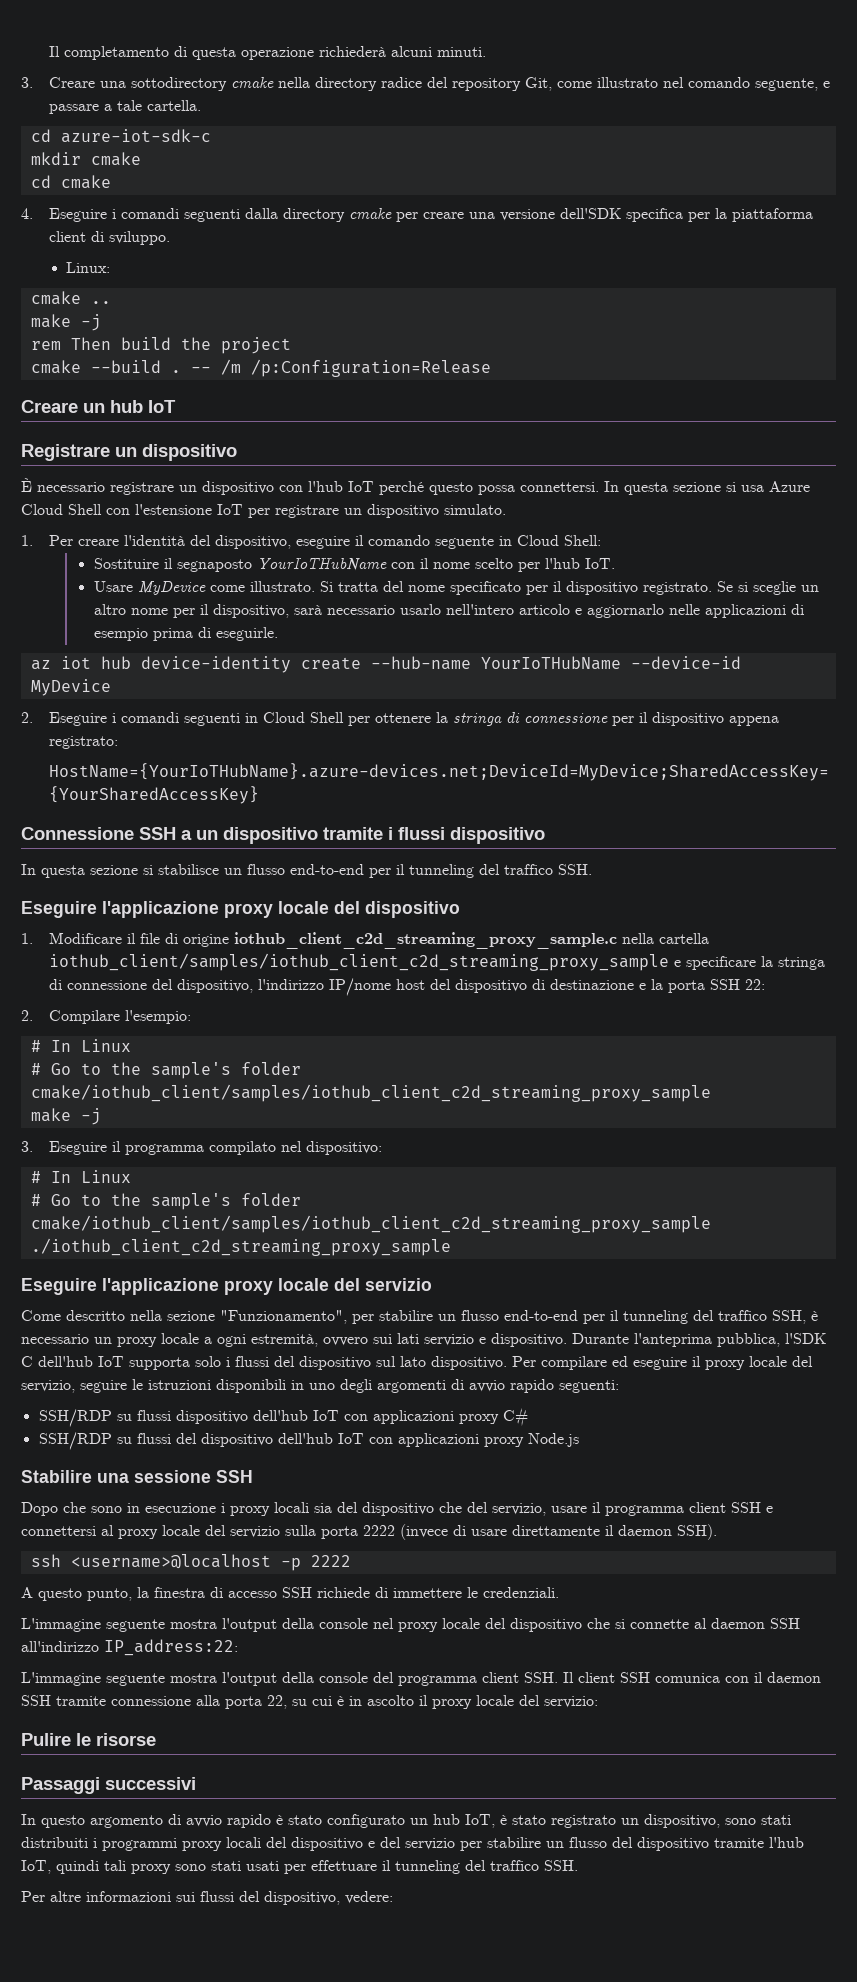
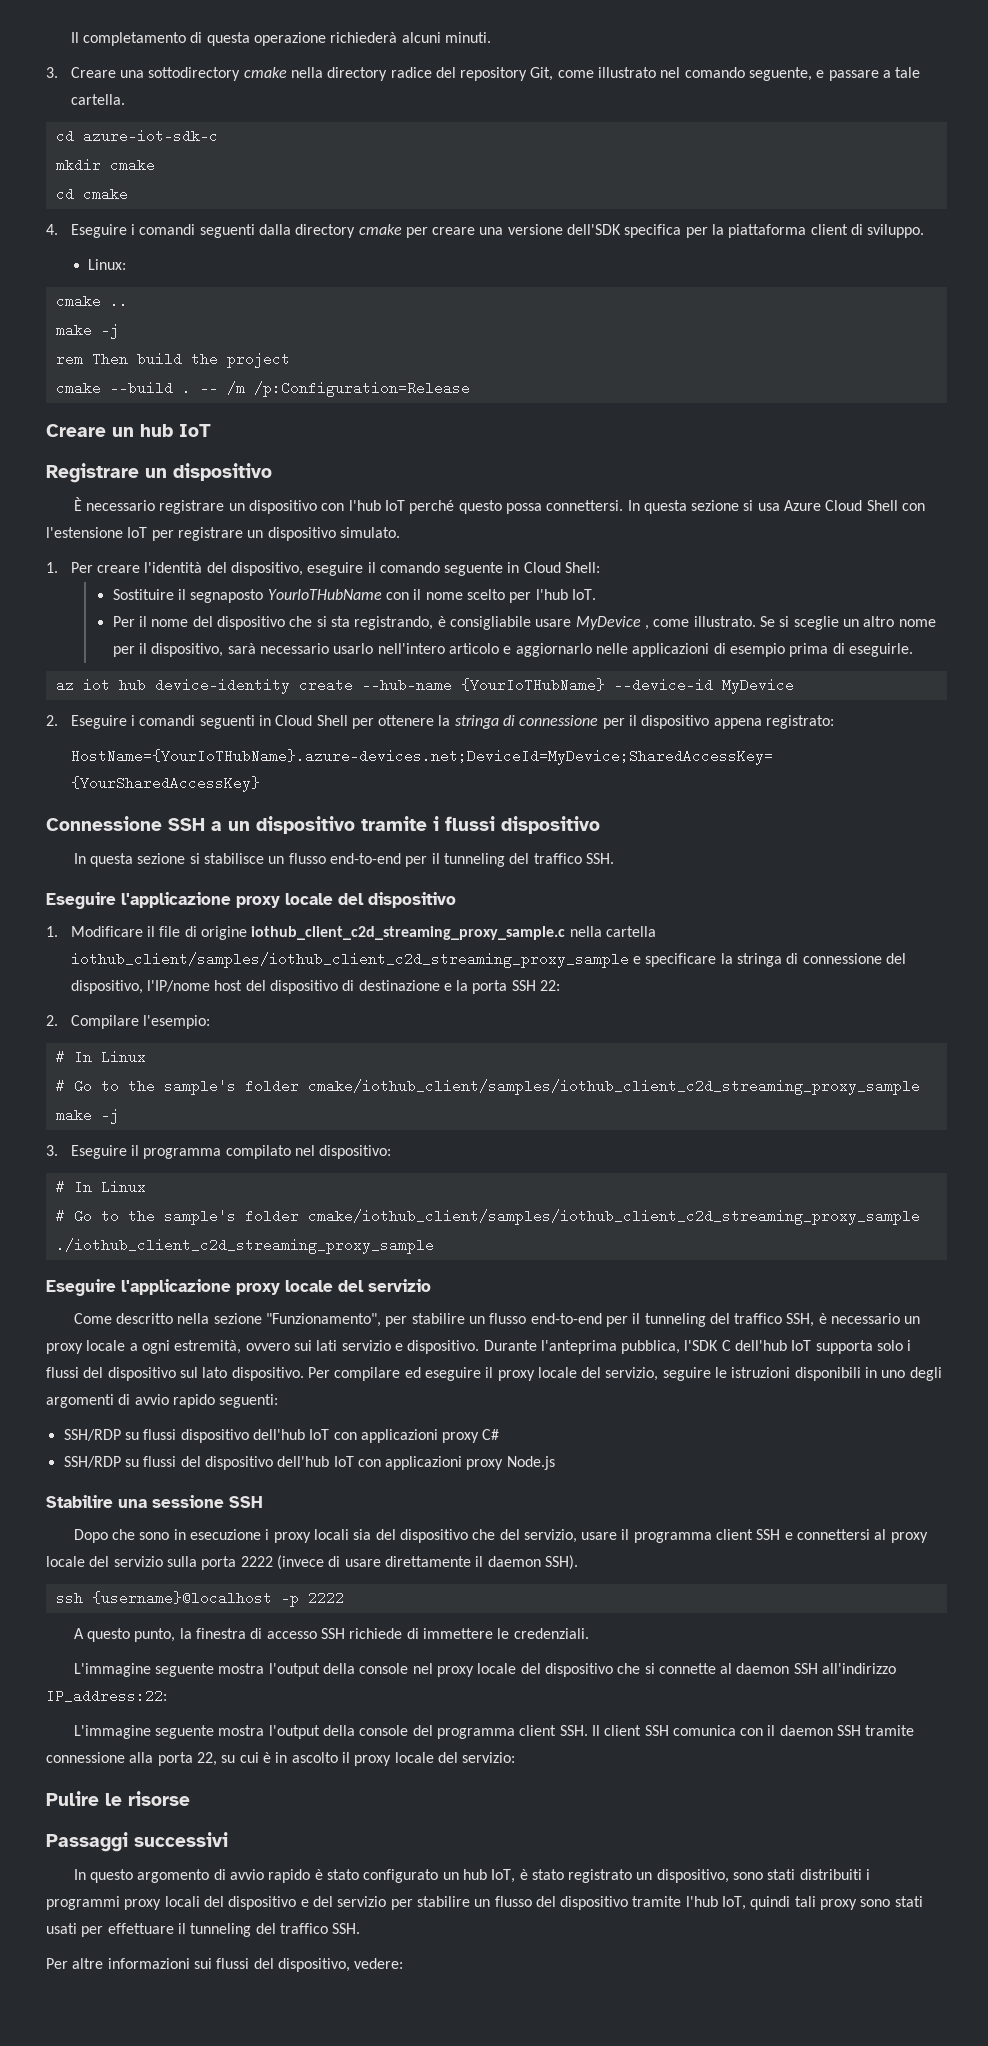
[93,581,712,595] Usare MyDevice come illustrato. Si tratta del nome specificato per il dispositivo registrato. -> [112,616,756,630] Per il nome del dispositivo che si sta registrando, è consigliabile usare MyDevice , come illustrato.
[480,656,621,670] YourIoTHubName -> [460,678,605,692] {YourIoTHubName}
[257,978,391,996] l'indirizzo IP/nome -> [146,980,210,992] l'IP/nome
[70,1554,271,1569] <username>@localhost -> [91,1591,272,1605] {username}@localhost

